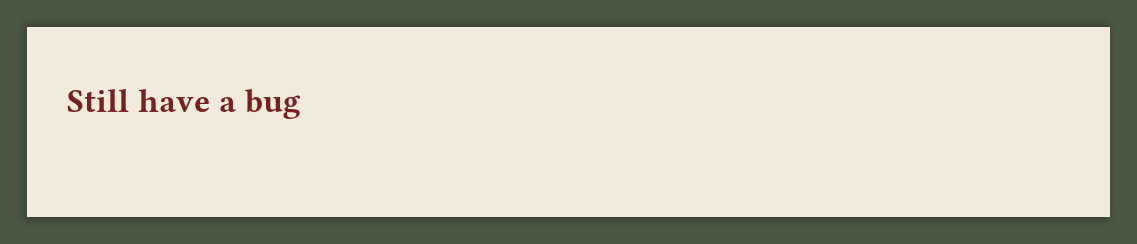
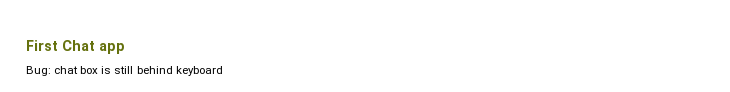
[67,89,302,119] Still have a bug -> [26,40,125,54] [26,66,223,76] First Chat app // Bug: chat box is still behind keyboard

